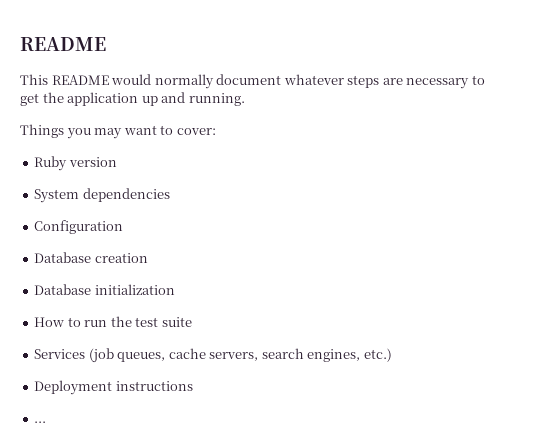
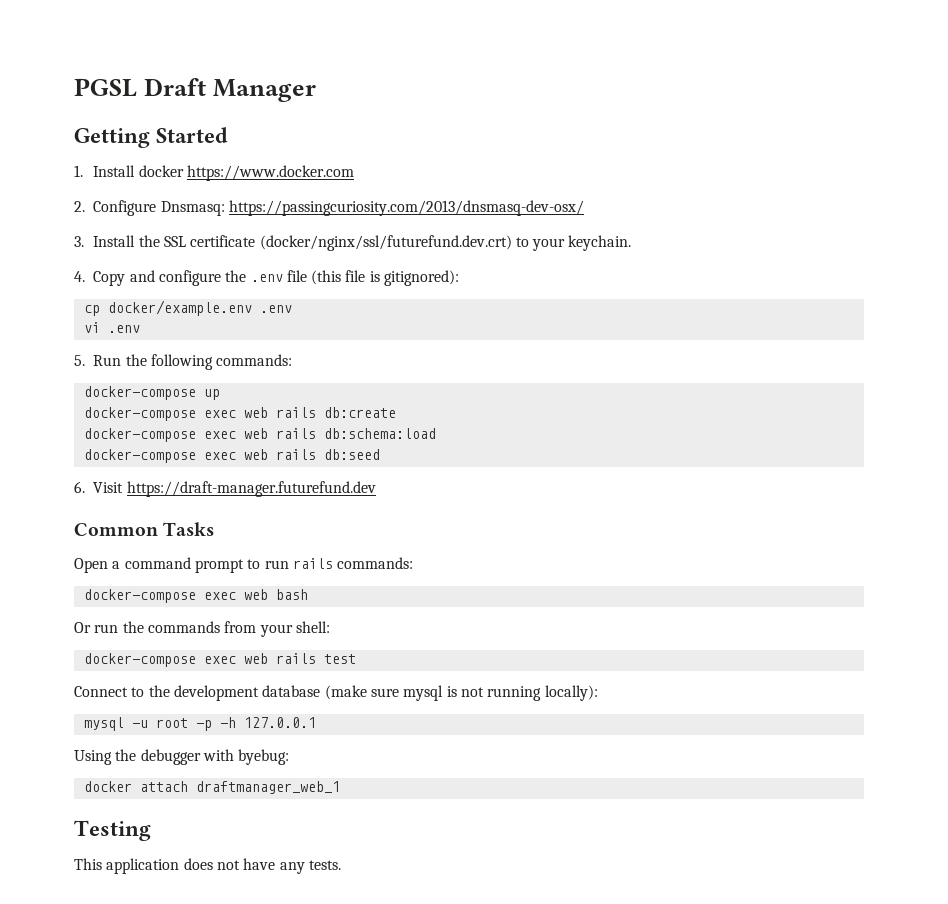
[20,37,106,51] [20,74,485,89] [20,92,245,106] [20,124,216,139] [34,156,117,171] [34,188,170,203] [34,220,124,234] [34,252,148,263] [34,284,175,295] [34,316,192,327] [34,348,392,363] [34,380,193,395] [34,421,47,423] README // This README would normally document whatever steps are necessary to get the application up and running. // Things you may want to cover: // Ruby version // System dependencies // Configuration // Database creation // Database initialization // How to run the test suite // Services (job queues, cache servers, search engines, etc.) // Deployment instructions // ... -> [74,78,317,102] [74,127,229,148] [74,165,354,181] [74,200,584,216] [74,235,632,251] [74,270,460,286] [83,300,292,316] [83,322,140,333] [74,354,293,370] [83,386,220,400] [83,407,396,421] [83,428,436,442] [83,449,380,463] [74,481,376,497] [74,522,215,536] [74,557,414,573] [83,589,308,603] [74,621,330,637] [83,653,356,667] [74,685,598,701] [83,717,316,731] [74,749,290,765] [83,781,340,794] [74,820,151,841] [74,858,341,874] PGSL Draft Manager // Getting Started // 1. Install docker https://www.docker.com // 2. Configure Dnsmasq: https://passingcuriosity.com/2013/dnsmasq-dev-osx/ // 3. Install the SSL certificate (docker/nginx/ssl/futurefund.dev.crt) to your keychain. // 4. Copy and configure the .env file (this file is gitignored): // cp docker/example.env .env // vi .env // 5. Run the following commands: // docker-compose up // docker-compose exec web rails db:create // docker-compose exec web rails db:schema:load // docker-compose exec web rails db:seed // 6. Visit https://draft-manager.futurefund.dev // Common Tasks // Open a command prompt to run rails commands: // docker-compose exec web bash // Or run the commands from your shell: // docker-compose exec web rails test // Connect to the development database (make sure mysql is not running locally): // mysql -u root -p -h 127.0.0.1 // Using the debugger with byebug: // docker attach draftmanager_web_1 // Testing // This application does not have any tests.

